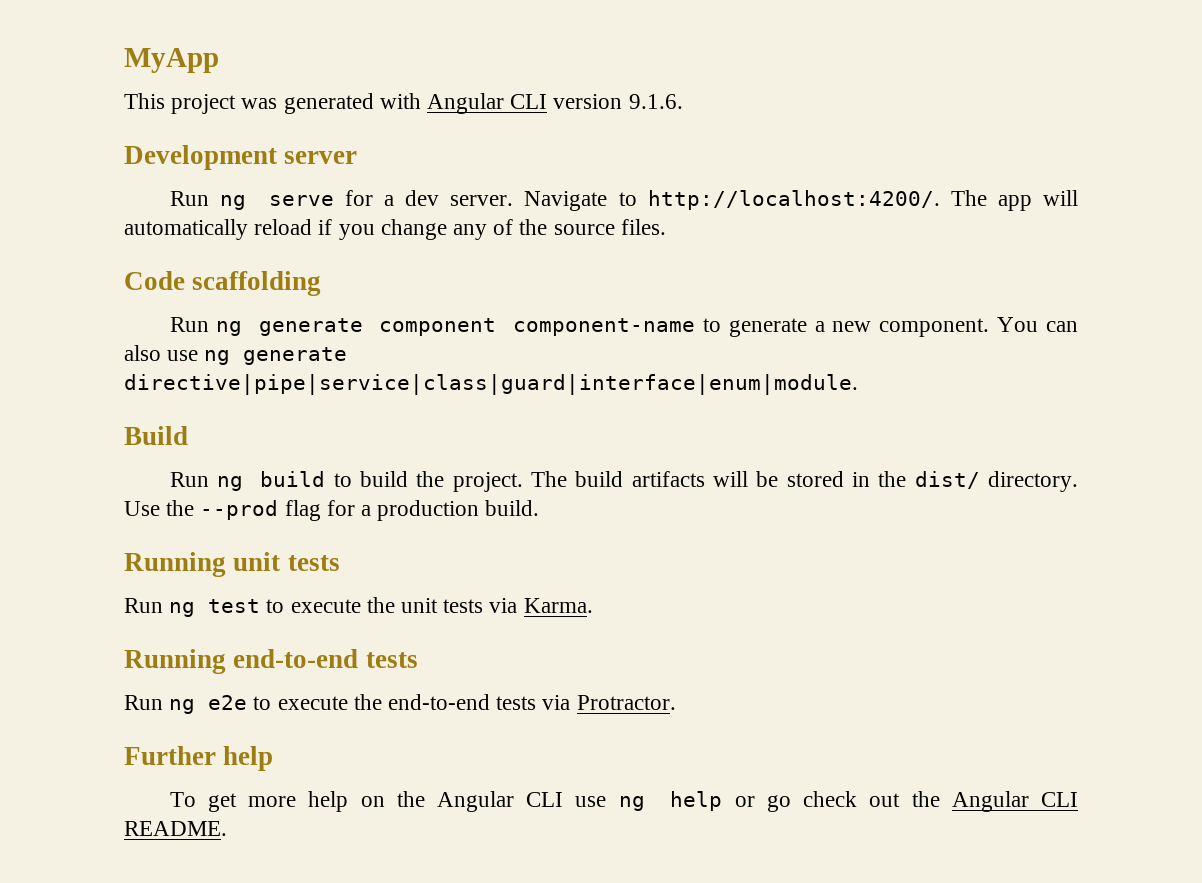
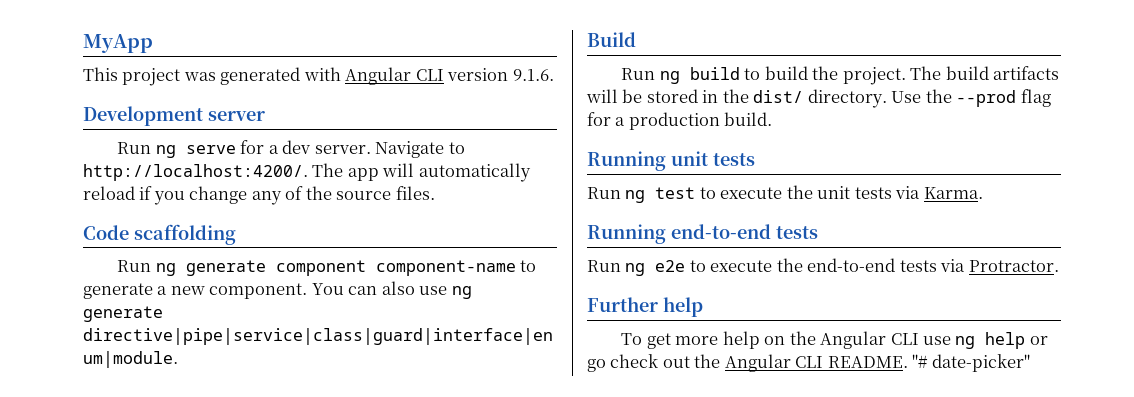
(227, 828) none -> [912,354,1030,372] "# date-picker"

